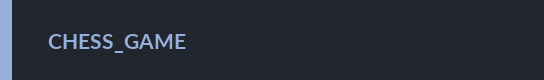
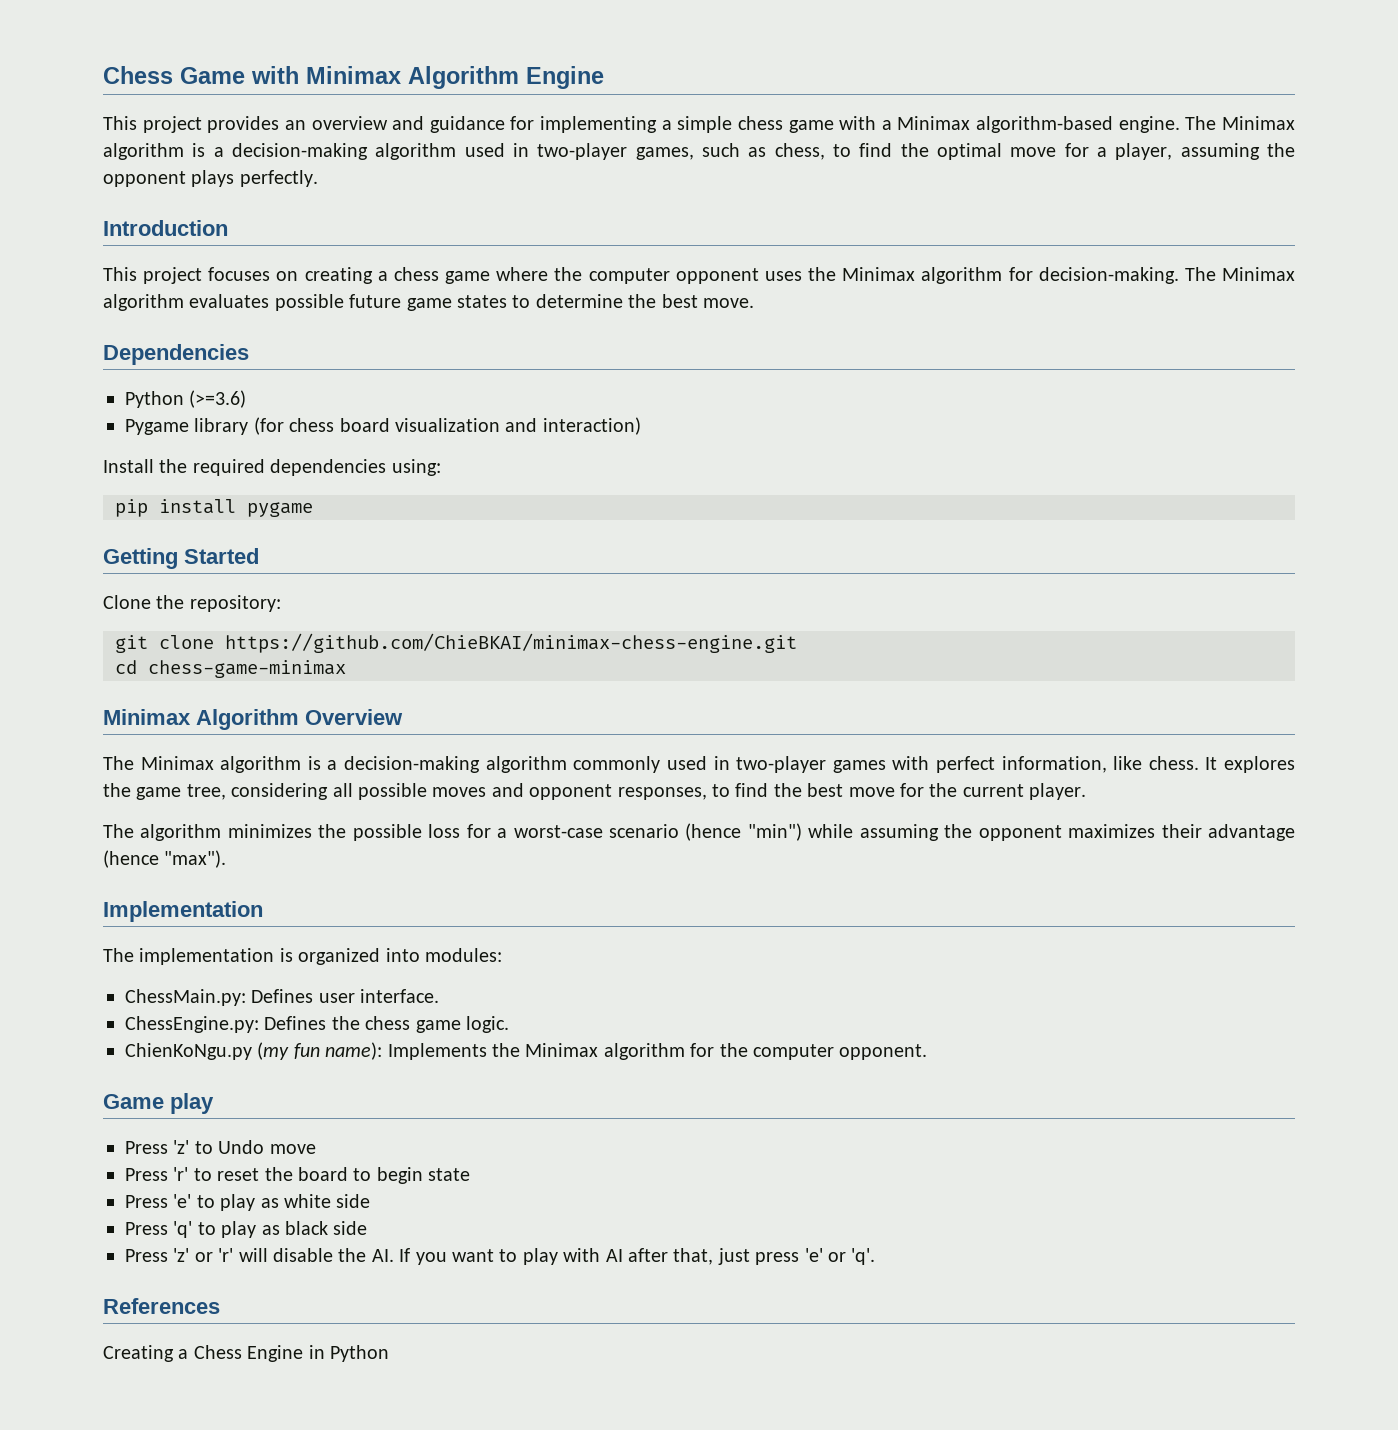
[48,34,186,53] CHESS_GAME -> [103,66,604,89] [103,116,1295,133] [103,143,1296,160] [103,170,318,187] [103,220,228,236] [103,267,1295,284] [103,294,754,311] [103,344,249,365] [125,390,247,408] [125,417,641,435] [103,459,441,476] [115,499,313,517] [103,548,259,569] [103,595,281,612] [115,633,797,653] [115,660,346,678] [103,709,403,730] [103,756,1295,773] [103,783,1087,800] [103,823,1295,841] [103,850,227,868] [103,901,263,922] [103,948,502,965] [125,989,440,1006] [125,1016,509,1033] [125,1042,928,1060] [103,1093,214,1114] [125,1140,316,1154] [125,1167,471,1184] [125,1194,371,1211] [125,1221,368,1238] [125,1248,876,1265] [103,1298,220,1314] [103,1345,389,1362] Chess Game with Minimax Algorithm Engine // This project provides an overview and guidance for implementing a simple chess game with a Minimax algorithm-based engine. The Minimax algorithm is a decision-making algorithm used in two-player games, such as chess, to find the optimal move for a player, assuming the opponent plays perfectly. // Introduction // This project focuses on creating a chess game where the computer opponent uses the Minimax algorithm for decision-making. The Minimax algorithm evaluates possible future game states to determine the best move. // Dependencies // Python (>=3.6) // Pygame library (for chess board visualization and interaction) // Install the required dependencies using: // pip install pygame // Getting Started // Clone the repository: // git clone https://github.com/ChieBKAI/minimax-chess-engine.git // cd chess-game-minimax // Minimax Algorithm Overview // The Minimax algorithm is a decision-making algorithm commonly used in two-player games with perfect information, like chess. It explores the game tree, considering all possible moves and opponent responses, to find the best move for the current player. // The algorithm minimizes the possible loss for a worst-case scenario (hence "min") while assuming the opponent maximizes their advantage (hence "max"). // Implementation // The implementation is organized into modules: // ChessMain.py: Defines user interface. // ChessEngine.py: Defines the chess game logic. // ChienKoNgu.py (my fun name): Implements the Minimax algorithm for the computer opponent. // Game play // Press 'z' to Undo move // Press 'r' to reset the board to begin state // Press 'e' to play as white side // Press 'q' to play as black side // Press 'z' or 'r' will disable the AI. If you want to play with AI after that, just press 'e' or 'q'. // References // Creating a Chess Engine in Python

